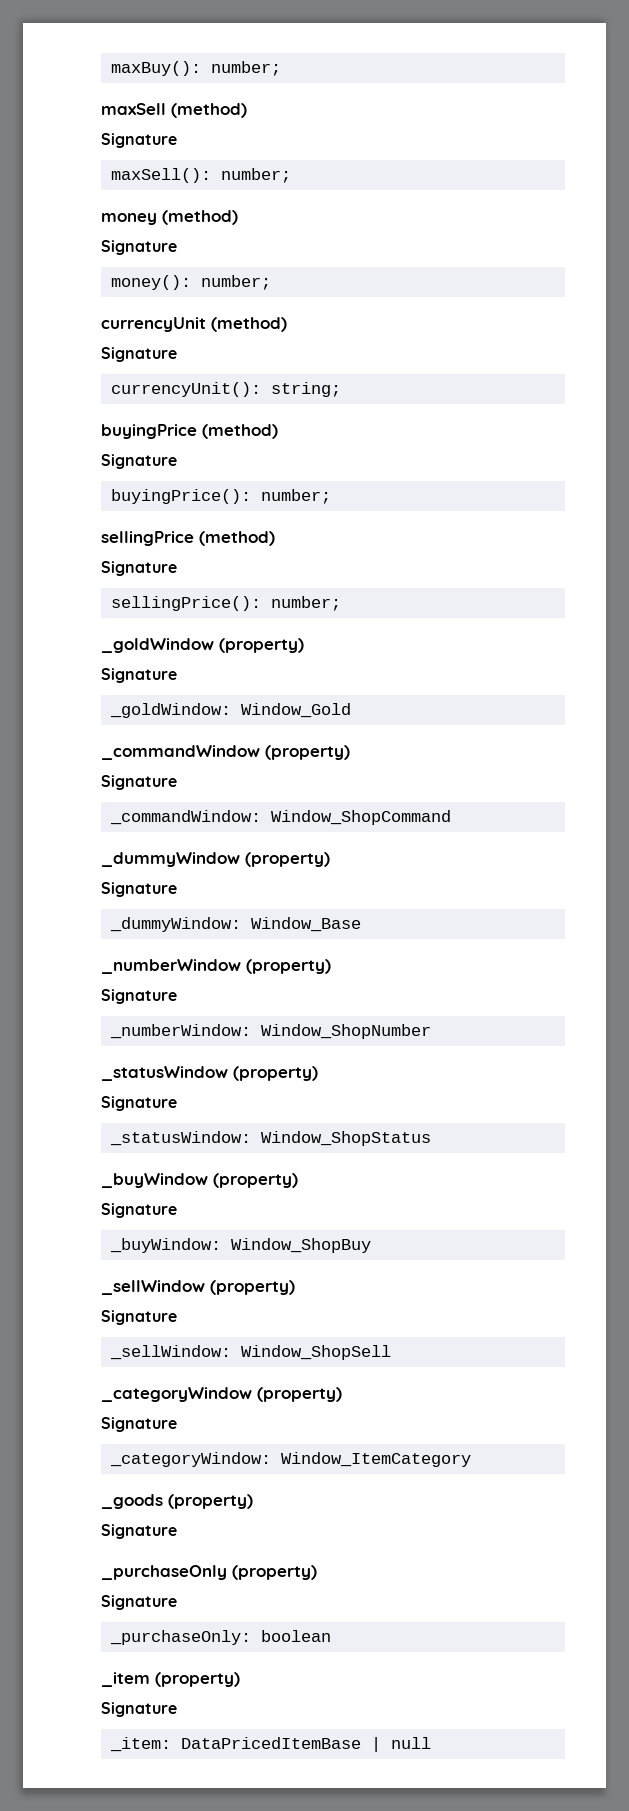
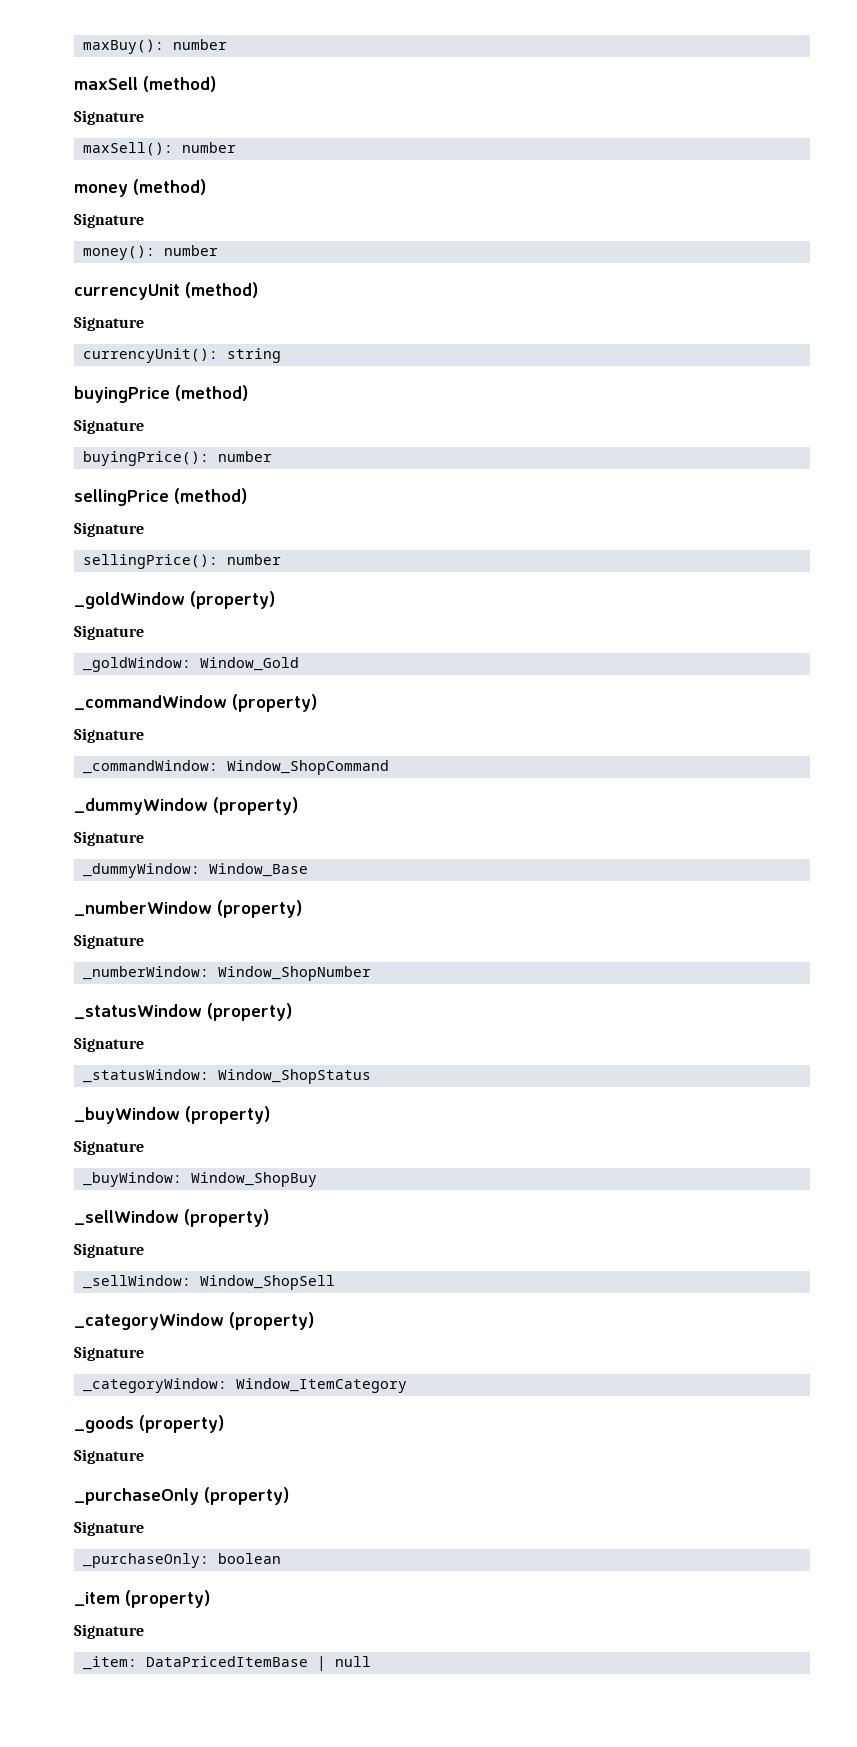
[210,61,281,76] number; -> [173,39,228,50] number
[220,168,291,183] number; -> [182,142,237,153] number
[200,275,271,290] number; -> [164,245,219,256] number
[270,382,341,397] string; -> [227,348,282,363] string
[260,489,331,504] number; -> [218,451,273,462] number
[270,596,341,611] number; -> [227,554,282,565] number

